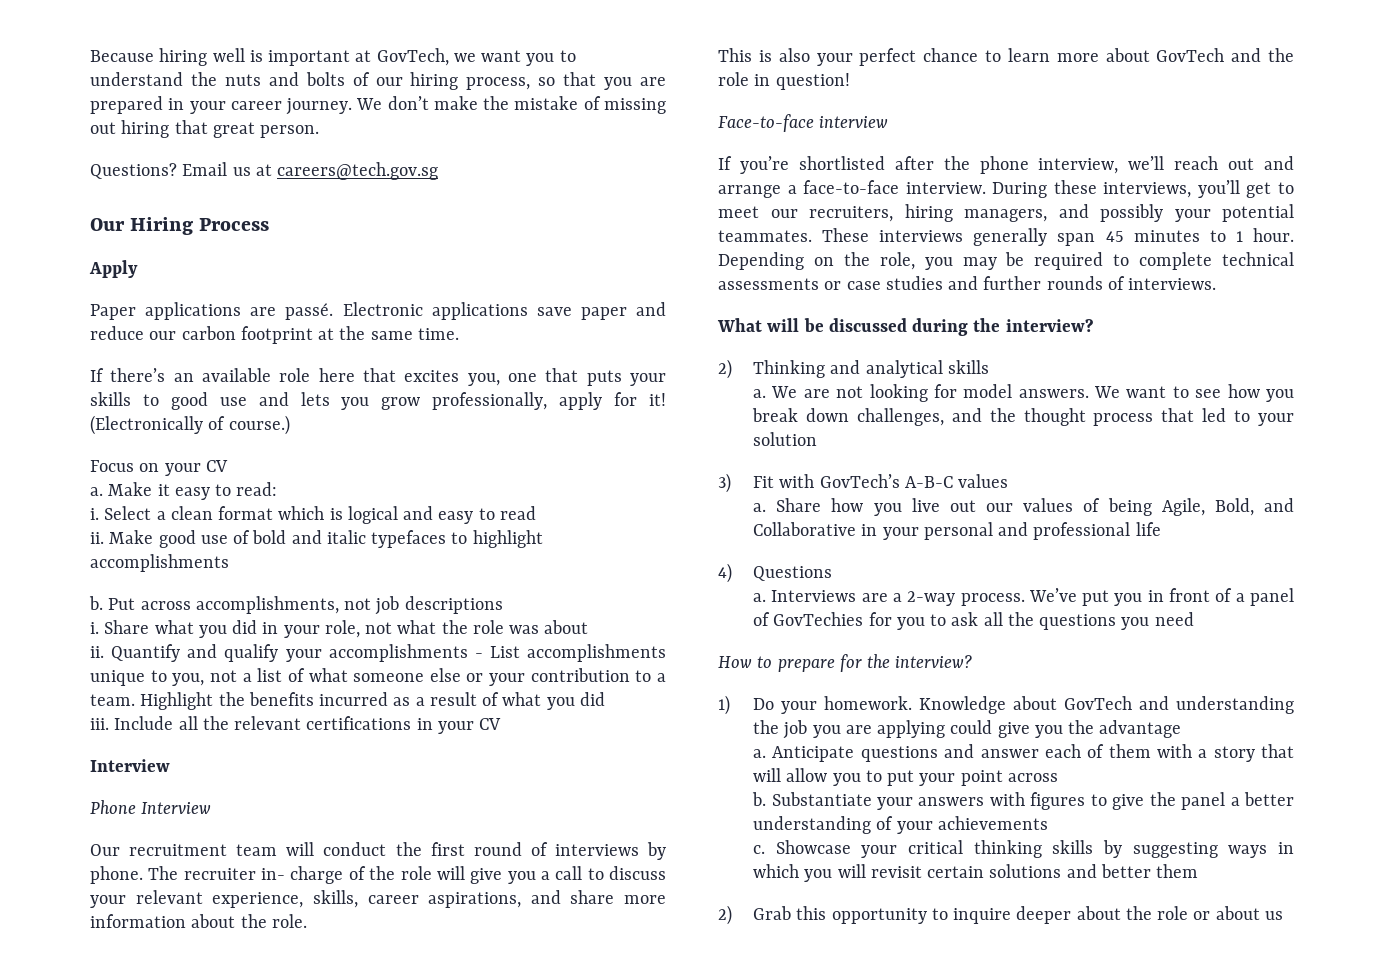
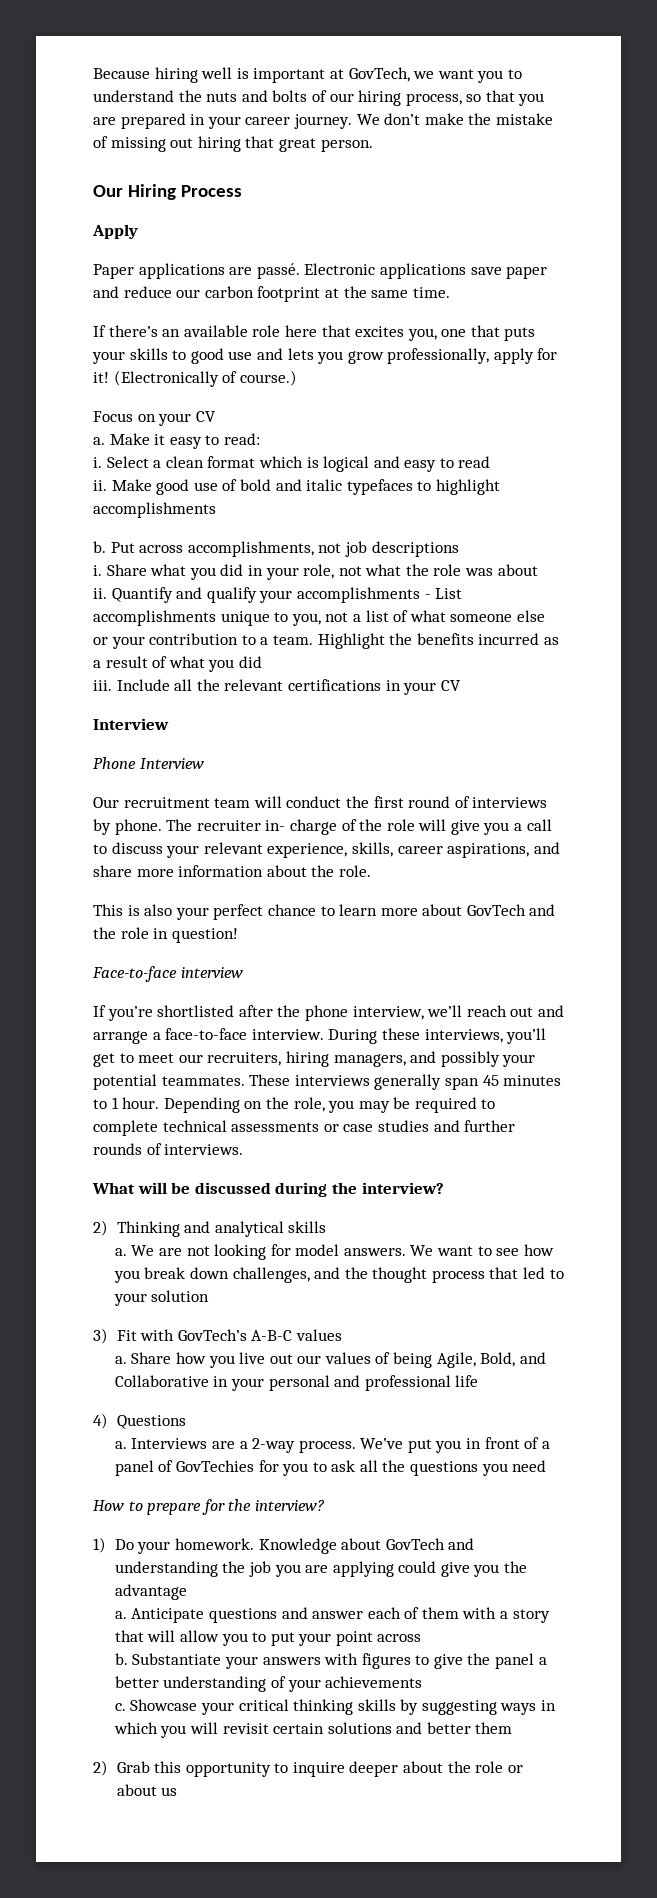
[90,162,439,180] // Questions? Email us at careers@tech.gov.sg -> (373, 145) none

